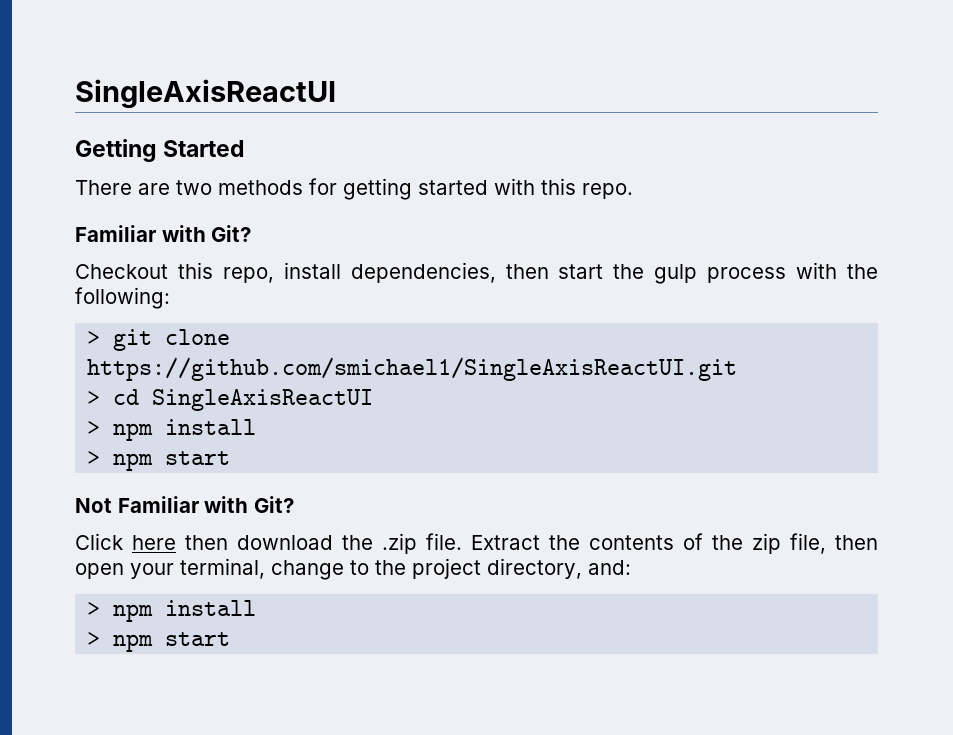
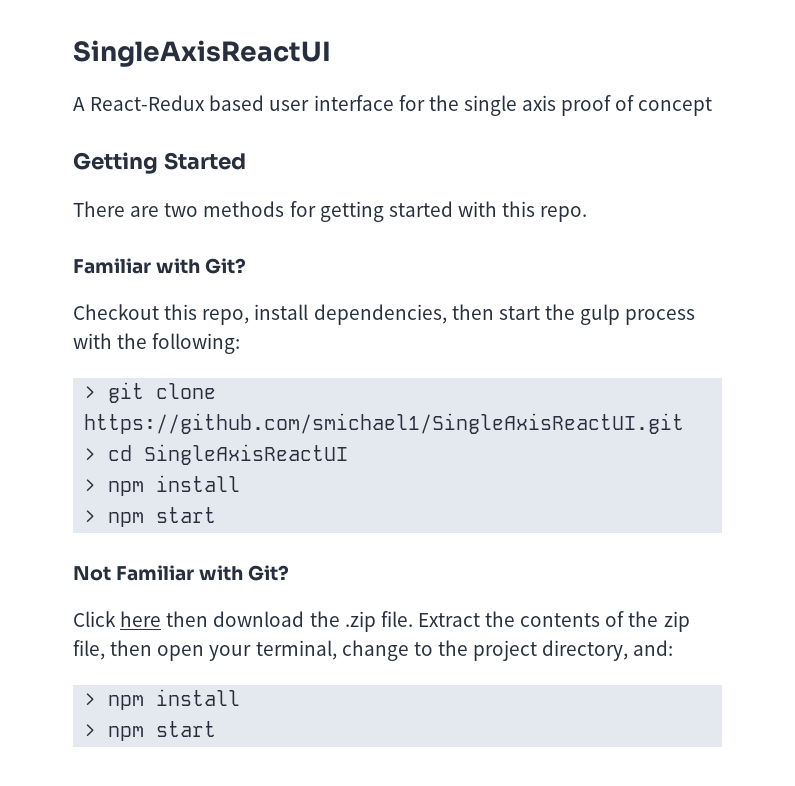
[75,79,336,109] SingleAxisReactUI -> [73,40,331,67] [73,95,713,116] SingleAxisReactUI // A React-Redux based user interface for the single axis proof of concept

